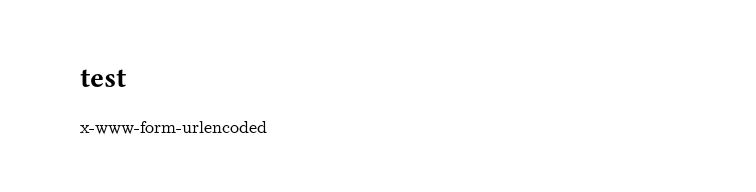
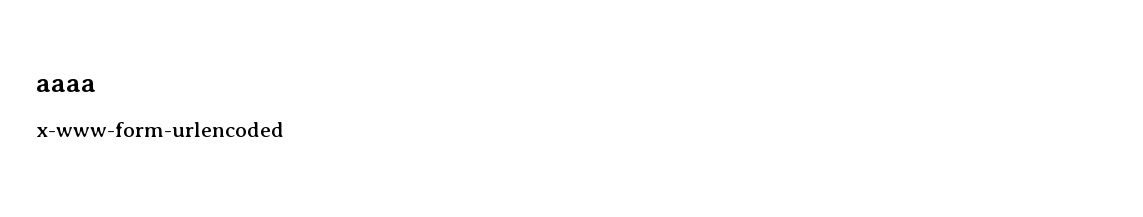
[80,69,126,87] test -> [36,79,96,92] aaaa

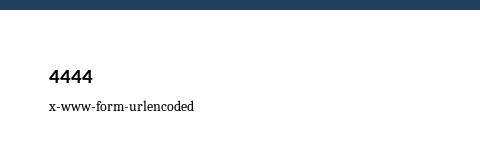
[36,79,96,92] aaaa -> [49,70,93,83] 4444

